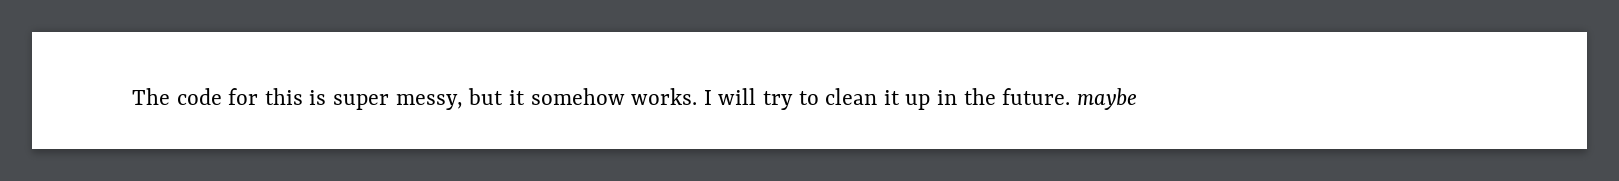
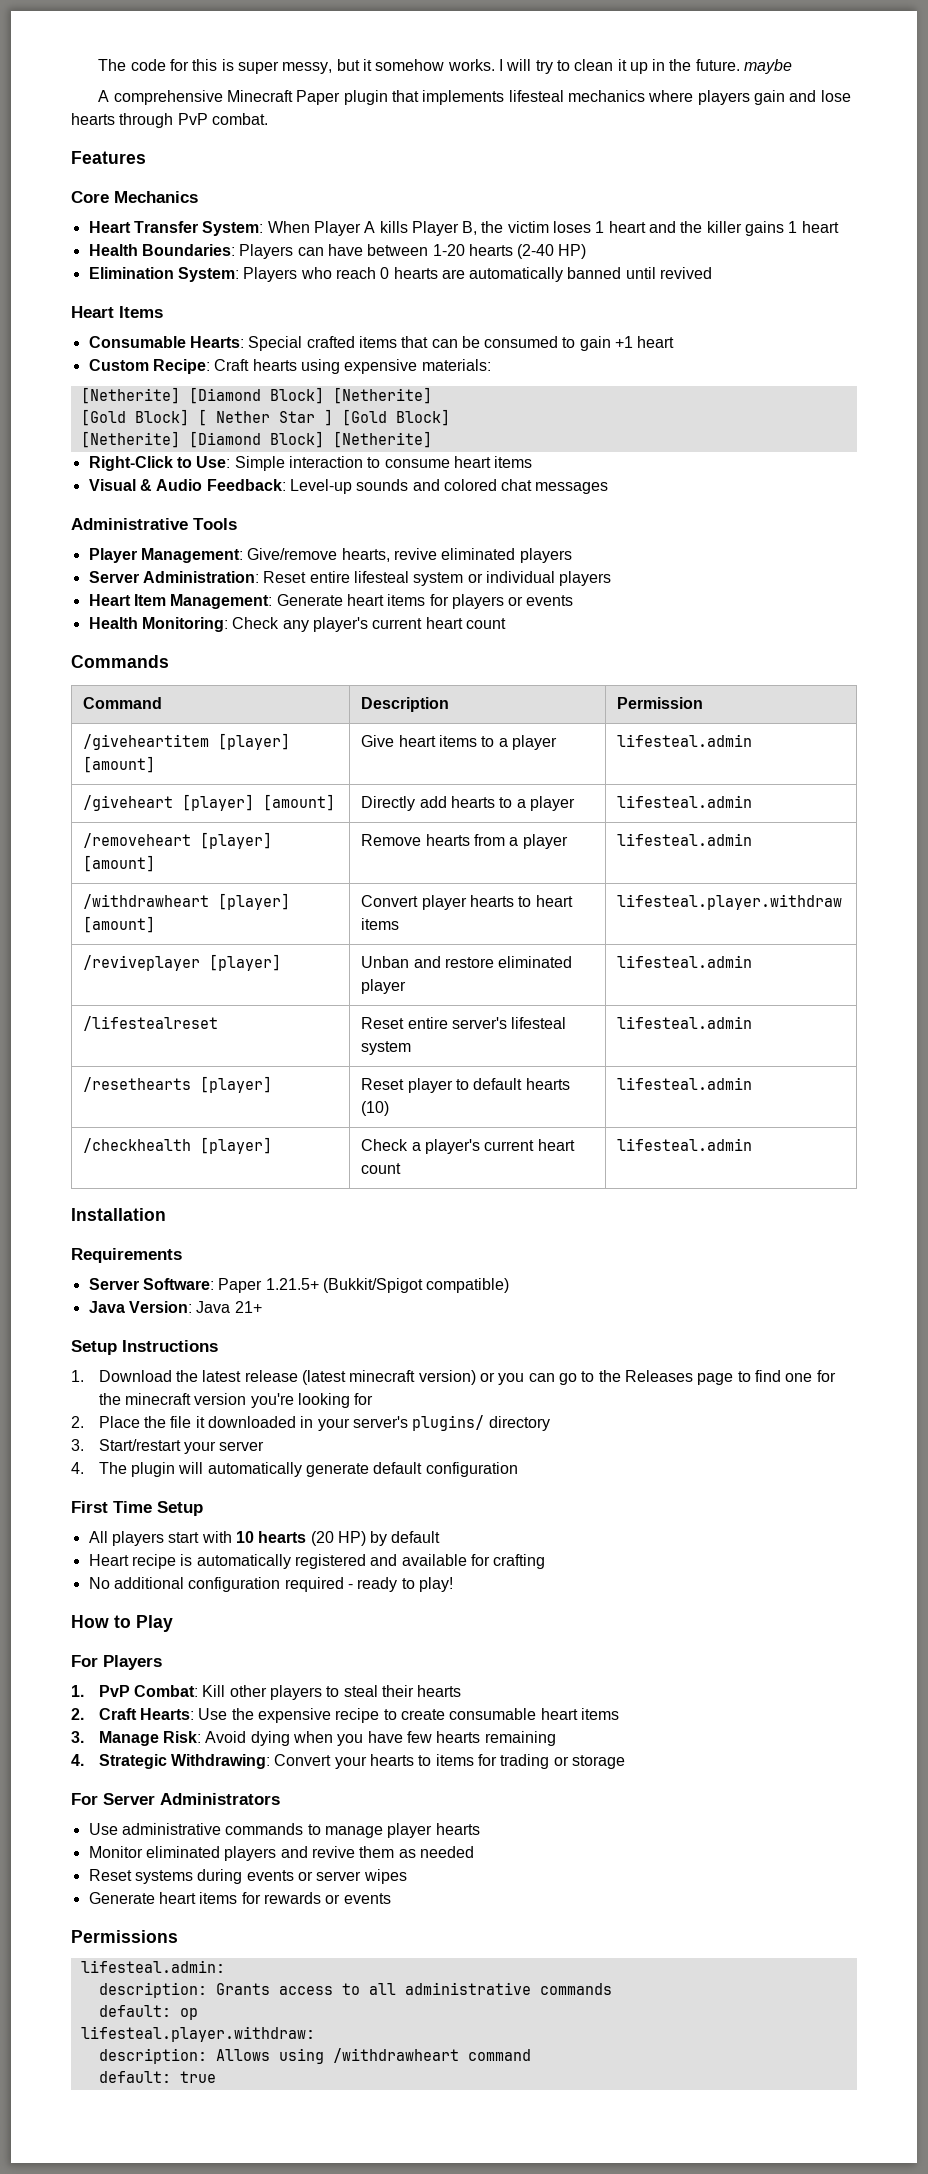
(1137, 99) none -> [98,90,851,105] [71,113,268,128] [71,151,146,164] [71,191,198,203] [88,221,839,236] [88,244,587,259] [88,267,713,282] [71,306,163,318] [88,336,675,351] [88,359,491,374] [80,387,432,404] [80,409,450,426] [80,431,432,448] [88,456,533,471] [88,479,609,494] [71,518,237,530] [88,548,572,563] [88,571,612,586] [88,594,574,609] [88,617,506,632] [71,655,169,668] [83,697,163,709] [361,697,450,712] [617,697,704,709] [83,733,291,750] [83,756,156,773] [361,735,558,750] [617,734,753,747] [83,794,336,811] [361,796,576,811] [617,795,753,808] [83,832,273,849] [83,855,156,872] [361,834,568,849] [617,833,753,846] [83,893,291,910] [83,916,156,933] [361,895,573,910] [361,918,400,930] [617,894,843,910] [83,954,282,971] [361,956,573,968] [361,979,407,994] [617,955,753,968] [83,1016,219,1031] [361,1017,567,1029] [361,1041,412,1055] [617,1016,753,1029] [83,1076,273,1093] [361,1078,570,1093] [361,1101,390,1116] [617,1077,753,1090] [83,1137,273,1154] [361,1139,575,1154] [361,1163,402,1174] [617,1138,753,1151] [71,1208,166,1221] [71,1248,182,1263] [88,1278,510,1293] [88,1301,262,1313] [71,1340,218,1355] [71,1370,836,1385] [98,1393,374,1408] [71,1415,550,1431] [71,1439,265,1454] [71,1462,518,1477] [71,1501,203,1516] [88,1531,441,1546] [88,1554,546,1569] [88,1577,453,1592] [71,1615,173,1632] [71,1655,162,1670] [71,1685,462,1700] [71,1708,619,1723] [71,1731,556,1746] [71,1754,625,1769] [71,1793,280,1805] [88,1823,480,1838] [88,1846,474,1861] [88,1869,407,1884] [88,1892,391,1904] [71,1930,178,1943] [80,1960,225,1973] [98,1982,612,1998] [98,2005,198,2020] [80,2026,315,2042] [98,2048,531,2064] [98,2071,216,2083] // A comprehensive Minecraft Paper plugin that implements lifesteal mechanics where players gain and lose hearts through PvP combat. // Features // Core Mechanics // Heart Transfer System: When Player A kills Player B, the victim loses 1 heart and the killer gains 1 heart // Health Boundaries: Players can have between 1-20 hearts (2-40 HP) // Elimination System: Players who reach 0 hearts are automatically banned until revived // Heart Items // Consumable Hearts: Special crafted items that can be consumed to gain +1 heart // Custom Recipe: Craft hearts using expensive materials: // [Netherite] [Diamond Block] [Netherite] // [Gold Block] [ Nether Star ] [Gold Block] // [Netherite] [Diamond Block] [Netherite] // Right-Click to Use: Simple interaction to consume heart items // Visual & Audio Feedback: Level-up sounds and colored chat messages // Administrative Tools // Player Management: Give/remove hearts, revive eliminated players // Server Administration: Reset entire lifesteal system or individual players // Heart Item Management: Generate heart items for players or events // Health Monitoring: Check any player's current heart count // Commands // Command | Description | Permission // /giveheartitem [player] [amount] | Give heart items to a player | lifesteal.admin // /giveheart [player] [amount] | Directly add hearts to a player | lifesteal.admin // /removeheart [player] [amount] | Remove hearts from a player | lifesteal.admin // /withdrawheart [player] [amount] | Convert player hearts to heart items | lifesteal.player.withdraw // /reviveplayer [player] | Unban and restore eliminated player | lifesteal.admin // /lifestealreset | Reset entire server's lifesteal system | lifesteal.admin // /resethearts [player] | Reset player to default hearts (10) | lifesteal.admin // /checkhealth [player] | Check a player's current heart count | lifesteal.admin // Installation // Requirements // Server Software: Paper 1.21.5+ (Bukkit/Spigot compatible) // Java Version: Java 21+ // Setup Instructions // 1. Download the latest release (latest minecraft version) or you can go to the Releases page to find one for the minecraft version you're looking for // 2. Place the file it downloaded in your server's plugins/ directory // 3. Start/restart your server // 4. The plugin will automatically generate default configuration // First Time Setup // All players start with 10 hearts (20 HP) by default // Heart recipe is automatically registered and available for crafting // No additional configuration required - ready to play! // How to Play // For Players // 1. PvP Combat: Kill other players to steal their hearts // 2. Craft Hearts: Use the expensive recipe to create consumable heart items // 3. Manage Risk: Avoid dying when you have few hearts remaining // 4. Strategic Withdrawing: Convert your hearts to items for trading or storage // For Server Administrators // Use administrative commands to manage player hearts // Monitor eliminated players and revive them as needed // Reset systems during events or server wipes // Generate heart items for rewards or events // Permissions // lifesteal.admin: // description: Grants access to all administrative commands // default: op // lifesteal.player.withdraw: // description: Allows using /withdrawheart command // default: true

